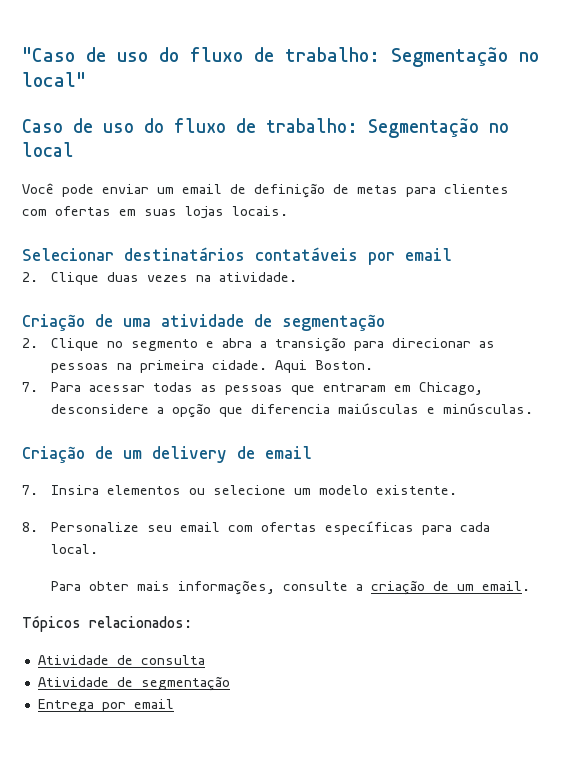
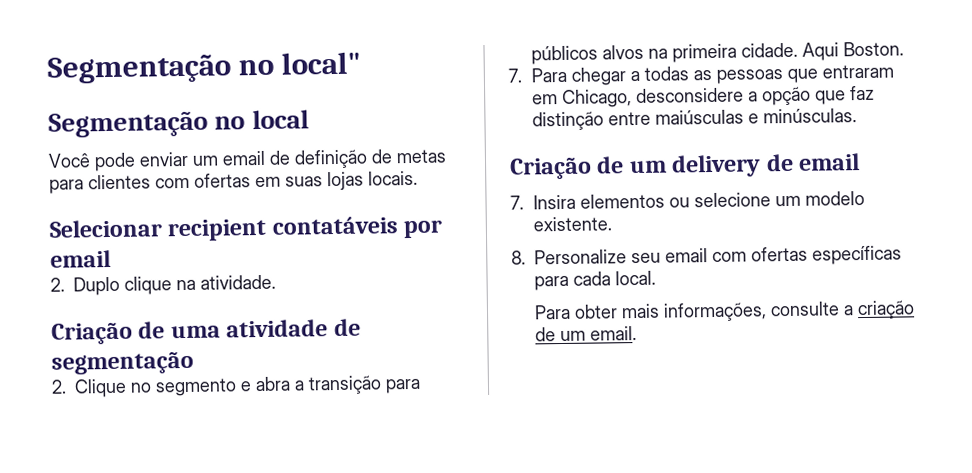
[22,47,539,67] [22,72,86,87] [22,118,358,133] "Caso de uso do fluxo de trabalho: Segmentação no local" // Caso de uso do fluxo de trabalho: -> [47,51,362,84] Segmentação no local" //
[124,247,245,261] destinatários -> [167,218,268,242] recipient
[50,272,188,285] Clique duas vezes -> [73,276,172,296] Duplo clique
[391,338,495,348] [50,363,109,373] direcionar as pessoas -> [531,44,644,65] públicos alvos
[88,385,145,392] acessar -> [570,67,640,86] chegar a
[250,404,330,414] diferencia -> [849,85,875,101] [531,111,651,131] faz distinção entre
[22,615,192,632] [37,655,205,665] [37,676,230,691] [37,699,174,712] // Tópicos relacionados: // Atividade de consulta // Atividade de segmentação // Entrega por email -> (637, 333) none

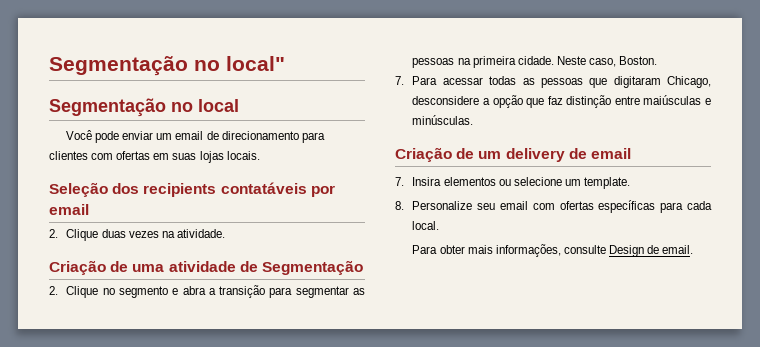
[294,149,447,169] definição de metas -> [221,131,299,140] direcionamento
[49,218,268,242] Selecionar recipient -> [49,182,217,197] Seleção dos recipients
[73,276,172,296] Duplo clique -> [66,229,159,241] Clique duas vezes
[51,350,194,375] segmentação -> [261,260,363,275] Segmentação
[531,44,644,65] públicos alvos -> [295,286,366,298] [412,58,455,68] segmentar as pessoas
[802,42,839,61] Aqui -> [556,56,617,67] Neste caso,
[570,67,640,86] chegar a -> [442,77,483,85] acessar
[821,64,894,79] [531,94,558,105] entraram em -> [613,76,661,88] digitaram
[804,190,865,206] [532,216,612,232] modelo existente. -> [584,177,631,189] template.
[842,300,915,320] [534,327,586,342] a criação de um -> [609,245,660,257] Design de

